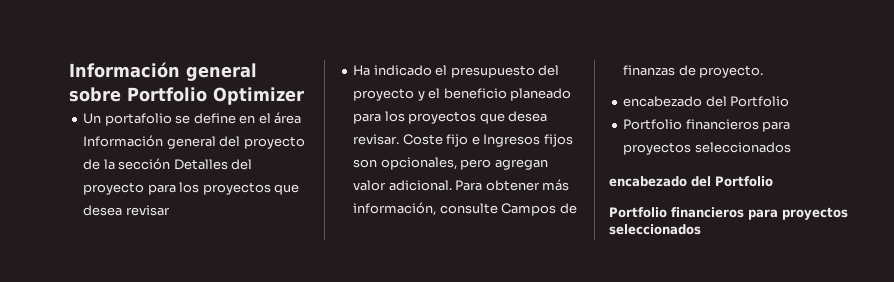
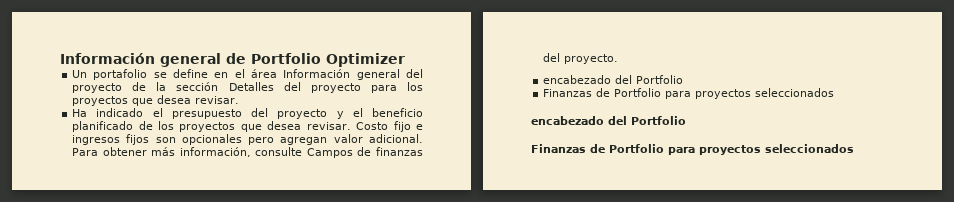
[69,62,257,81] [69,87,121,102] Información general sobre -> [60,53,246,67] Información general de
[125,205,170,216] revisar -> [195,96,240,104] revisar.
[510,88,572,101] [353,111,548,124] [353,134,443,145] planeado para los proyectos que desea revisar. Coste -> [72,121,389,132] planificado de los proyectos que desea revisar. Costo
[483,134,541,147] Ingresos -> [72,135,121,145] ingresos
[380,157,457,170] opcionales, -> [181,134,242,145] opcionales
[678,65,696,76] de -> [543,53,561,62] del
[623,119,759,130] Portfolio financieros -> [543,88,662,97] Finanzas de Portfolio
[609,207,744,218] Portfolio financieros -> [531,144,664,153] Finanzas de Portfolio

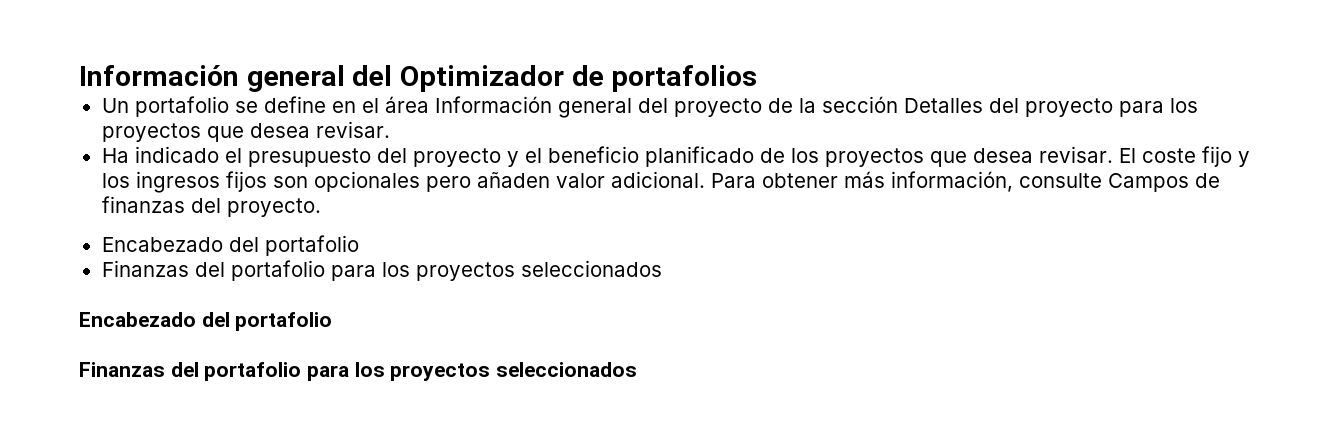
[60,53,405,67] Información general de Portfolio Optimizer -> [79,65,758,92] Información general del Optimizador de portafolios
[356,121,424,132] Costo fijo e -> [1118,146,1250,167] [101,173,130,188] El coste fijo y los
[280,137,328,145] agregan -> [476,172,550,188] añaden
[543,75,684,84] [543,88,835,99] [531,116,686,125] [531,144,695,155] encabezado del Portfolio // Finanzas de Portfolio para proyectos seleccionados // encabezado del Portfolio // Finanzas de Portfolio para -> [101,235,359,256] [101,260,662,281] [79,312,333,331] [79,362,385,381] Encabezado del portafolio // Finanzas del portafolio para los proyectos seleccionados // Encabezado del portafolio // Finanzas del portafolio para los

